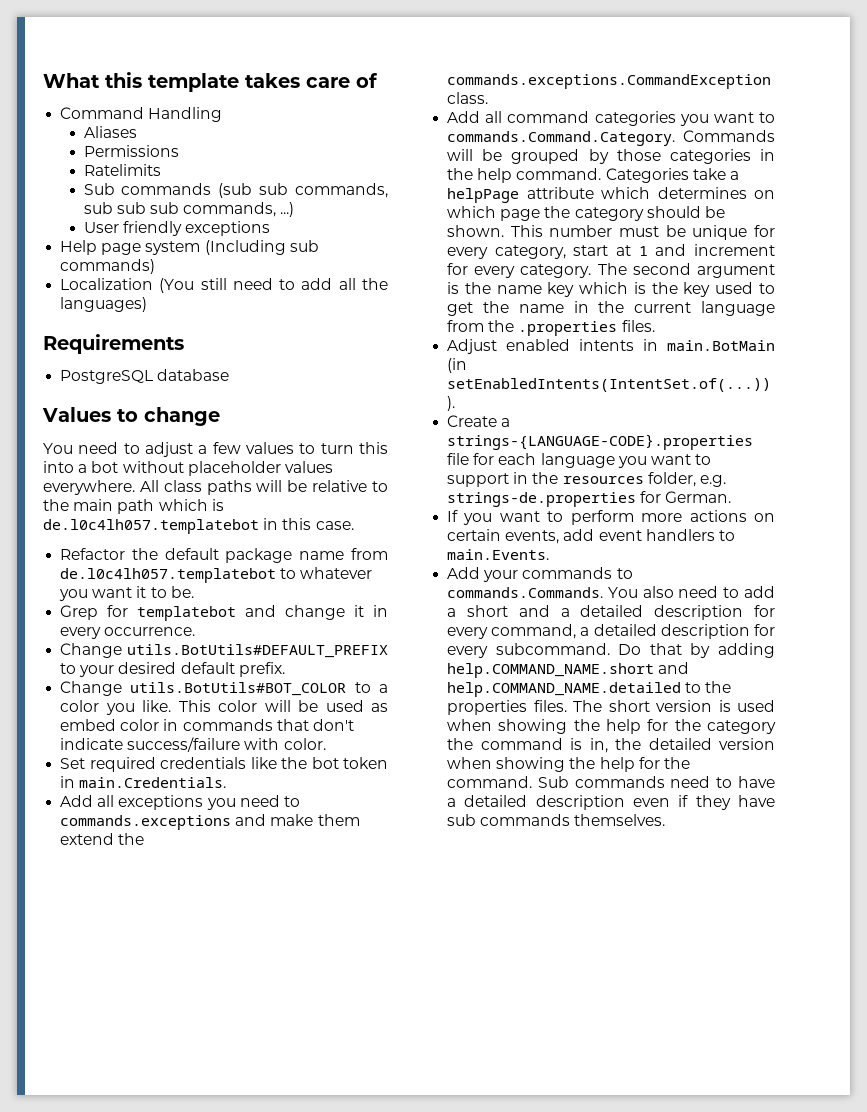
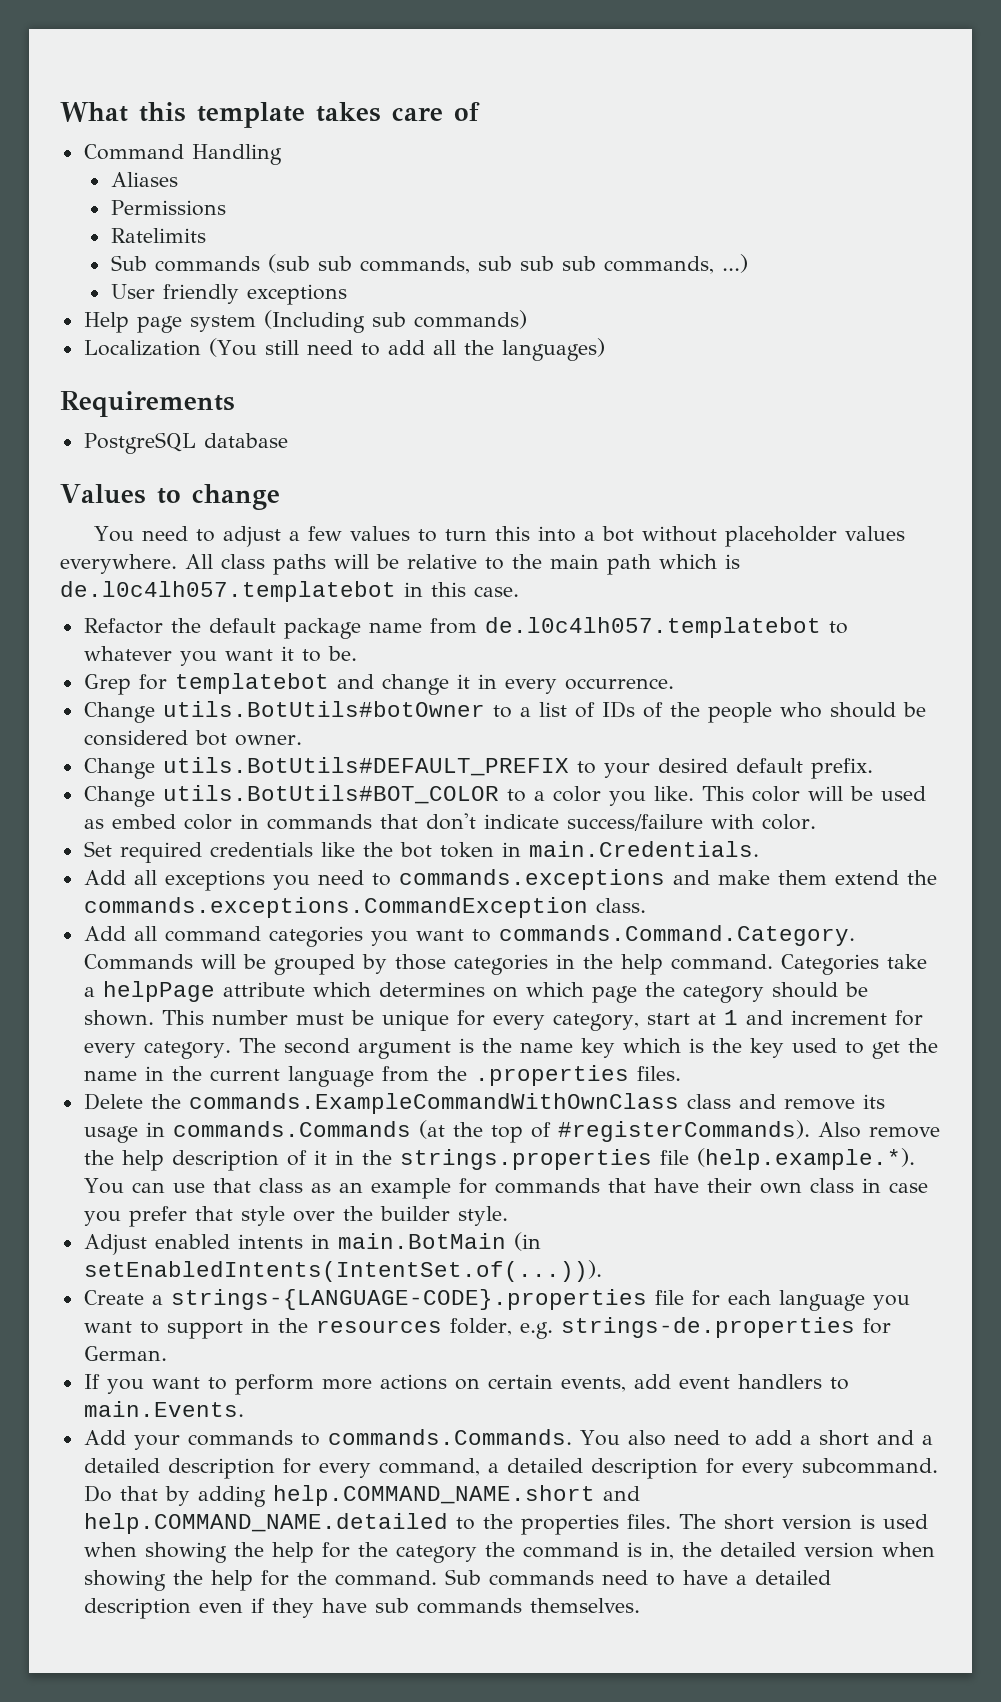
(196, 631) none -> [83,701,926,723] [83,730,302,746] // Change utils.BotUtils#botOwner to a list of IDs of the people who should be considered bot owner.
(655, 326) none -> [83,1093,885,1114] [83,1120,940,1143] [83,1148,915,1171] [83,1178,928,1199] [83,1206,508,1227] // Delete the commands.ExampleCommandWithOwnClass class and remove its usage in commands.Commands (at the top of #registerCommands). Also remove the help description of it in the strings.properties file (help.example.*). You can use that class as an example for commands that have their own class in case you prefer that style over the builder style.

